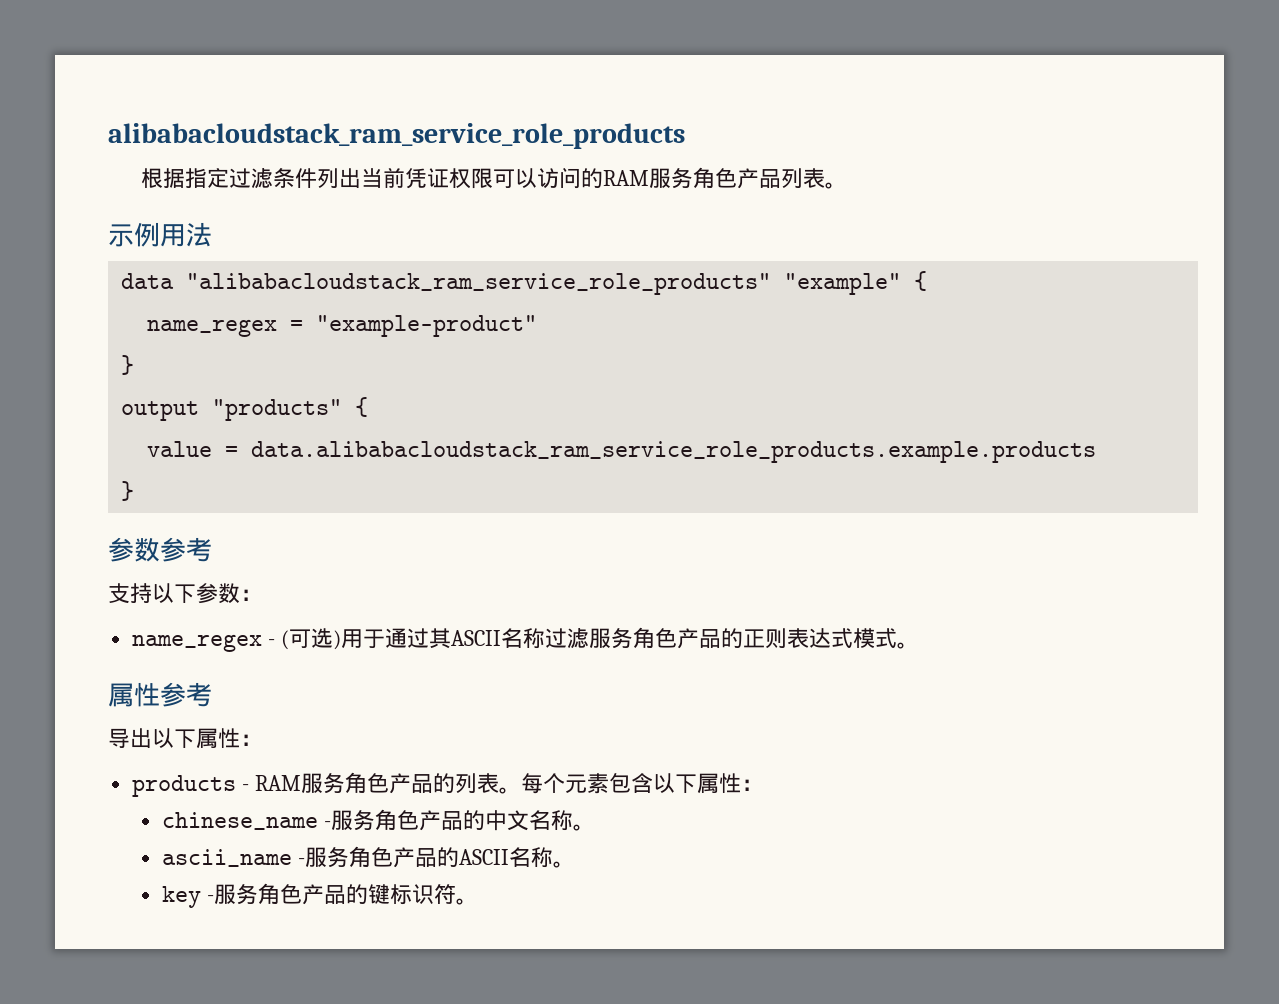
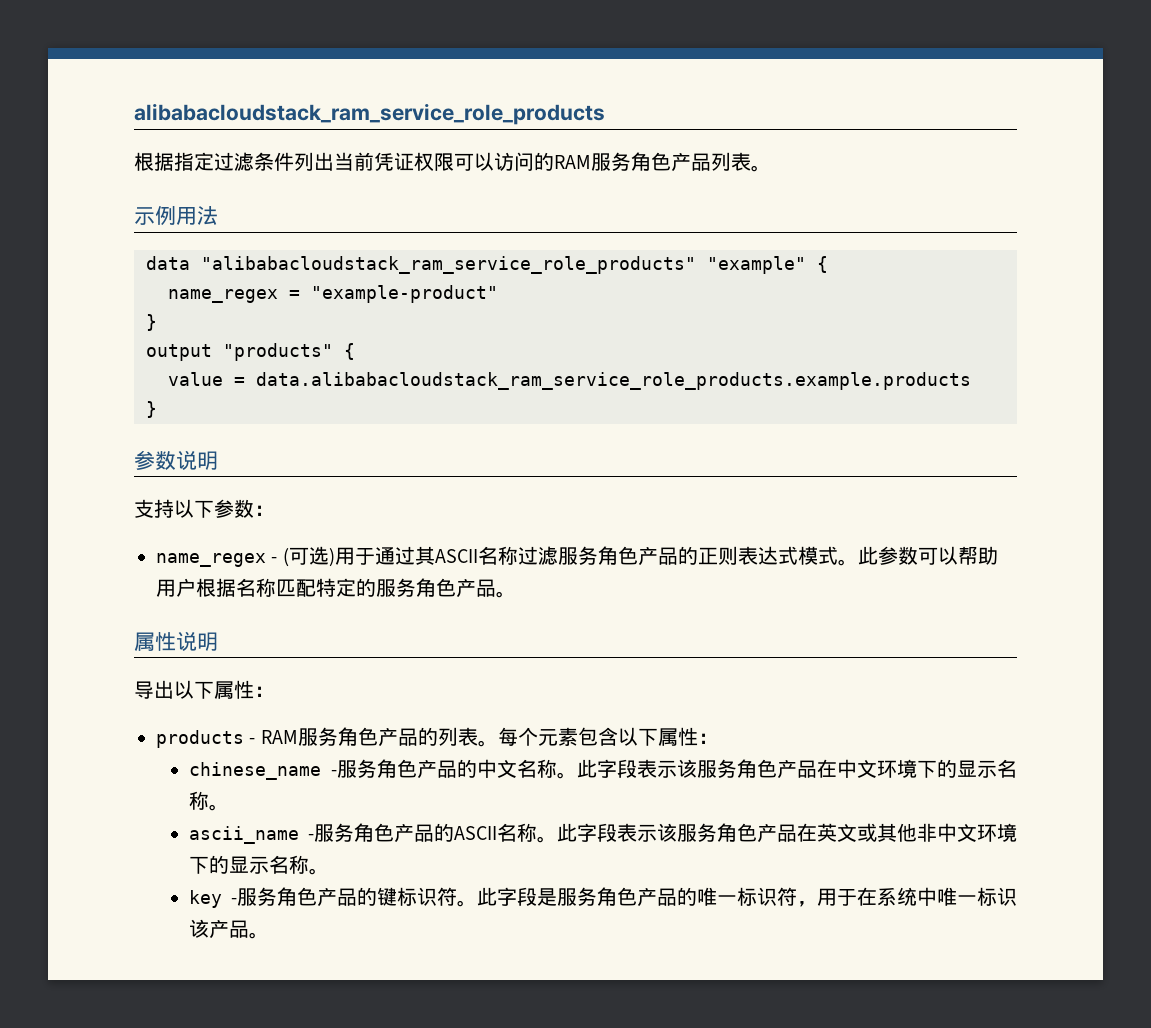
[160,537,212,562] 参考 -> [176,450,218,470] 说明
[108,682,212,707] // 属性参考 -> [857,546,998,565] [156,578,516,598] [134,631,218,651] 此参数可以帮助用户根据名称匹配特定的服务角色产品。 // 属性说明
(595, 827) none -> [577,759,1017,778] [189,791,230,811] 此字段表示该服务角色产品在中文环境下的显示名称。
(575, 864) none -> [557,823,1017,842] [189,855,330,875] 此字段表示该服务角色产品在英文或其他非中文环境下的显示名称。
(478, 901) none -> [477,887,1017,907] [189,919,270,939] 此字段是服务角色产品的唯一标识符，用于在系统中唯一标识该产品。

